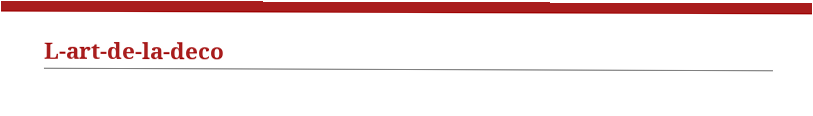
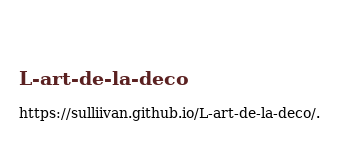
(225, 50) none -> [19,107,320,121] // https://sulliivan.github.io/L-art-de-la-deco/.

